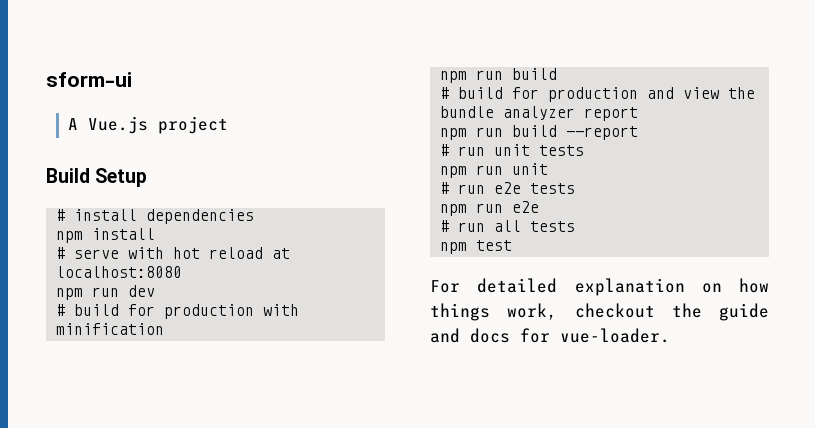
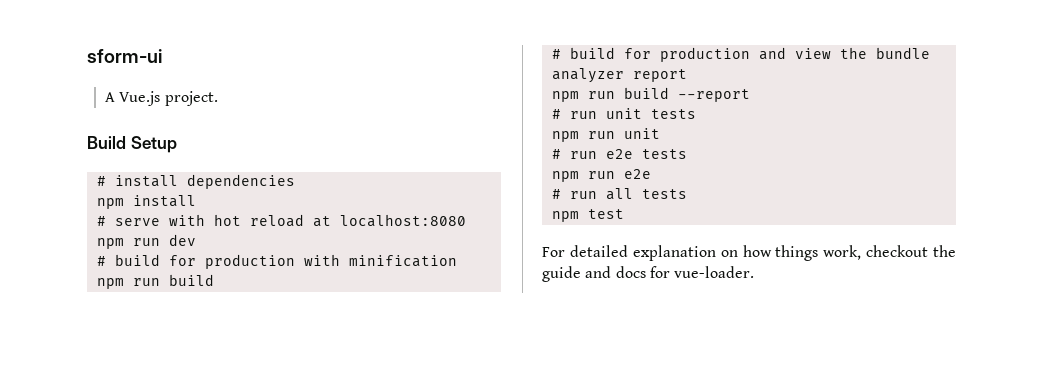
[158,116,229,134] project -> [164,91,218,106] project.

